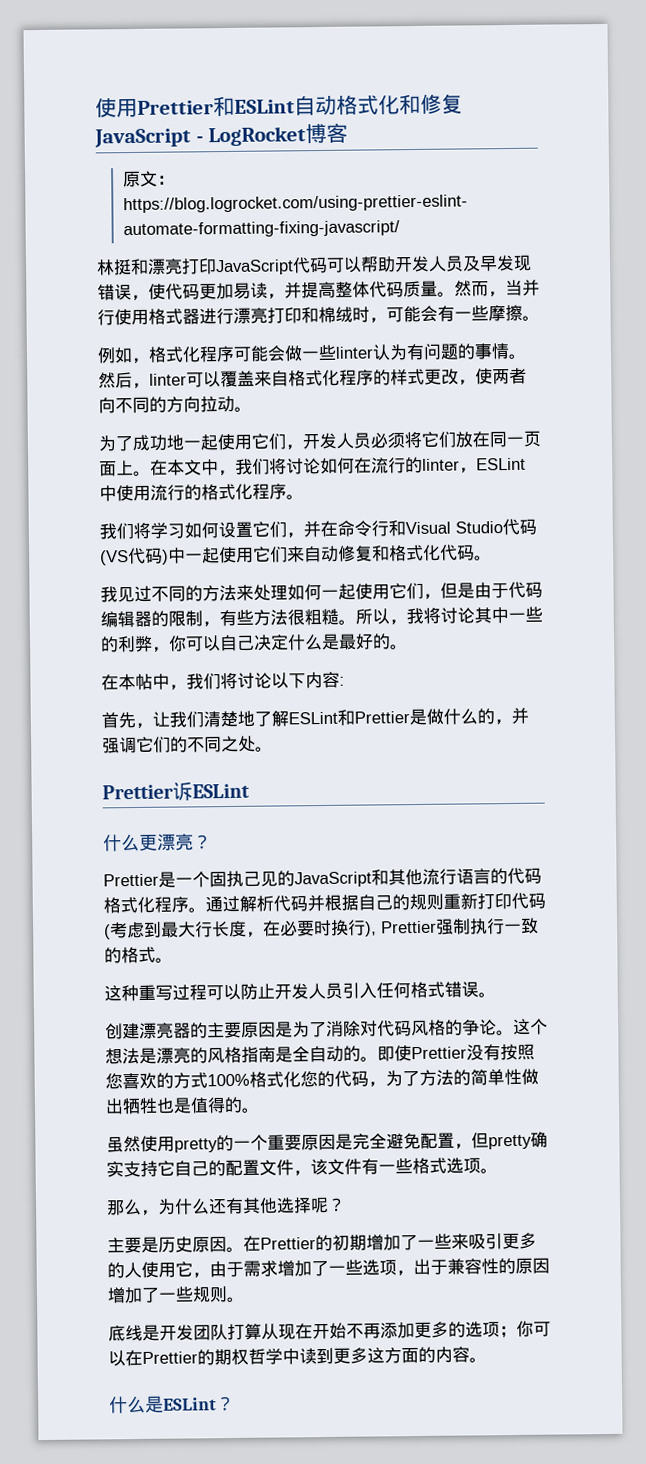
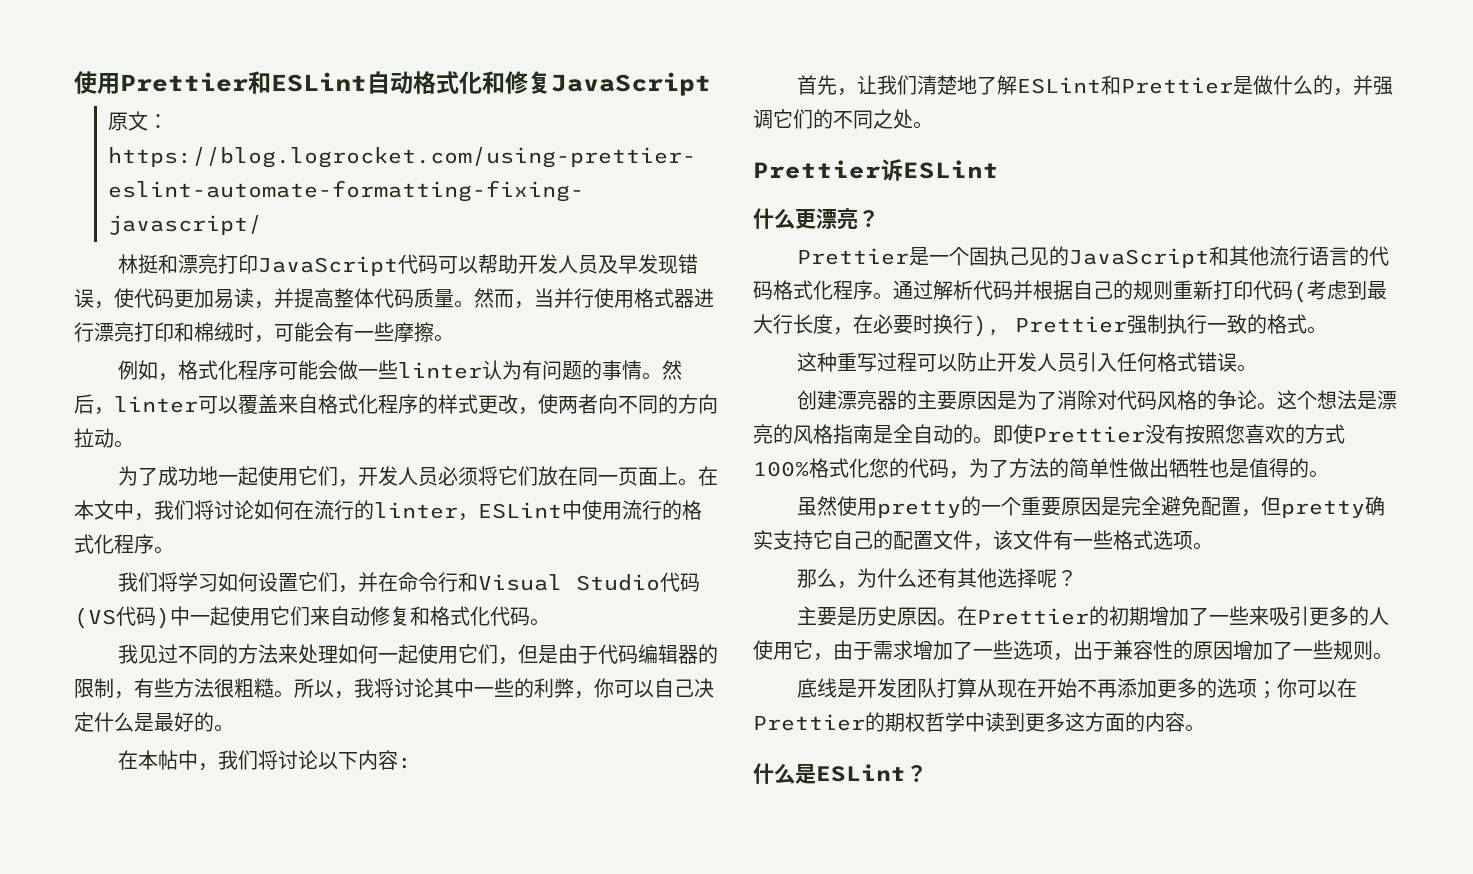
[195,122,349,147] - LogRocket博客 -> (711, 84) none

